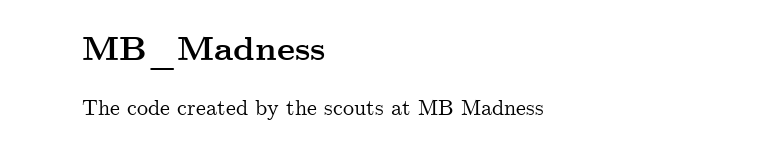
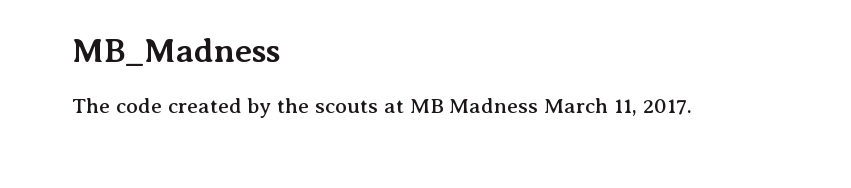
(544, 107) none -> [544,98,692,116] March 11, 2017.

